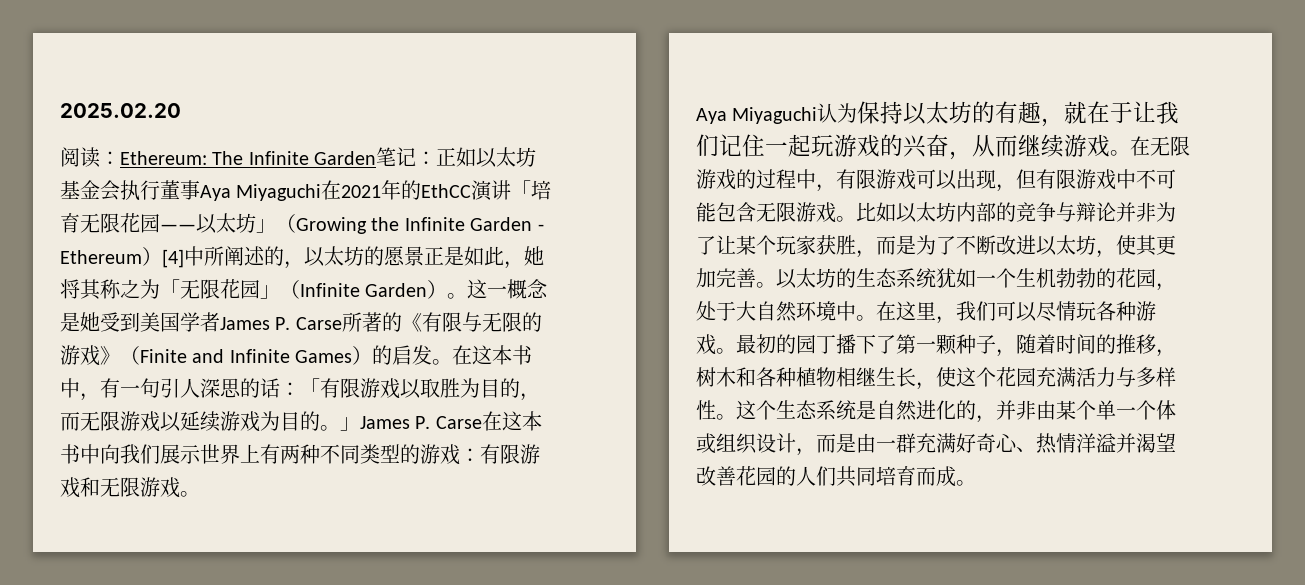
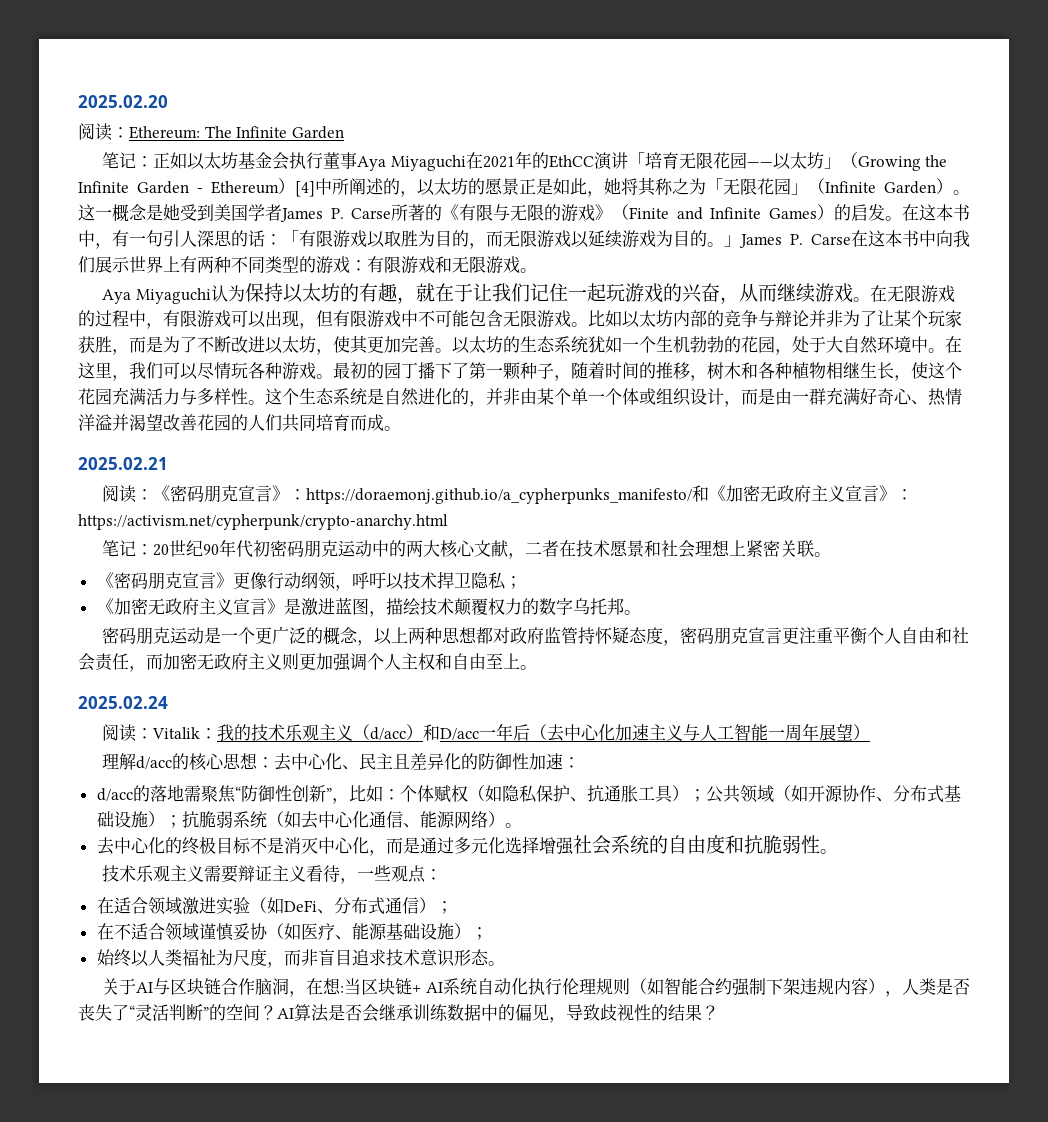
(377, 158) none -> (344, 132) //
(976, 483) none -> [78,457,168,470] [101,485,913,504] [78,514,448,530] [101,539,831,559] [96,571,522,591] [96,597,641,617] [101,626,969,646] [78,653,537,672] [78,696,168,709] [101,723,870,742] [101,753,580,771] [96,785,961,804] [96,811,522,829] [96,835,837,856] [101,865,442,884] [96,897,453,915] [96,923,488,941] [96,949,505,968] [101,978,970,997] [78,1004,719,1023] // 2025.02.21 // 阅读：《密码朋克宣言》：https://doraemonj.github.io/a_cypherpunks_manifesto/和《加密无政府主义宣言》：https://activism.net/cypherpunk/crypto-anarchy.html // 笔记：20世纪90年代初密码朋克运动中的两大核心文献，二者在技术愿景和社会理想上紧密关联。 // 《密码朋克宣言》更像行动纲领，呼吁以技术捍卫隐私； // 《加密无政府主义宣言》是激进蓝图，描绘技术颠覆权力的数字乌托邦。 // 密码朋克运动是一个更广泛的概念，以上两种思想都对政府监管持怀疑态度，密码朋克宣言更注重平衡个人自由和社会责任，而加密无政府主义则更加强调个人主权和自由至上。 // 2025.02.24 // 阅读：Vitalik：我的技术乐观主义（d/acc）和D/acc一年后（去中心化加速主义与人工智能一周年展望） // 理解d/acc的核心思想：去中心化、民主且差异化的防御性加速： // d/acc的落地需聚焦“防御性创新”，比如：个体赋权（如隐私保护、抗通胀工具）；公共领域（如开源协作、分布式基础设施）；抗脆弱系统（如去中心化通信、能源网络）。 // 去中心化的终极目标不是消灭中心化，而是通过多元化选择增强社会系统的自由度和抗脆弱性。 // 技术乐观主义需要辩证主义看待，一些观点： // 在适合领域激进实验（如DeFi、分布式通信）； // 在不适合领域谨慎妥协（如医疗、能源基础设施）； // 始终以人类福祉为尺度，而非盲目追求技术意识形态。 // 关于AI与区块链合作脑洞，在想:当区块链+ AI系统自动化执行伦理规则（如智能合约强制下架违规内容），人类是否丧失了“灵活判断”的空间？AI算法是否会继承训练数据中的偏见，导致歧视性的结果？

